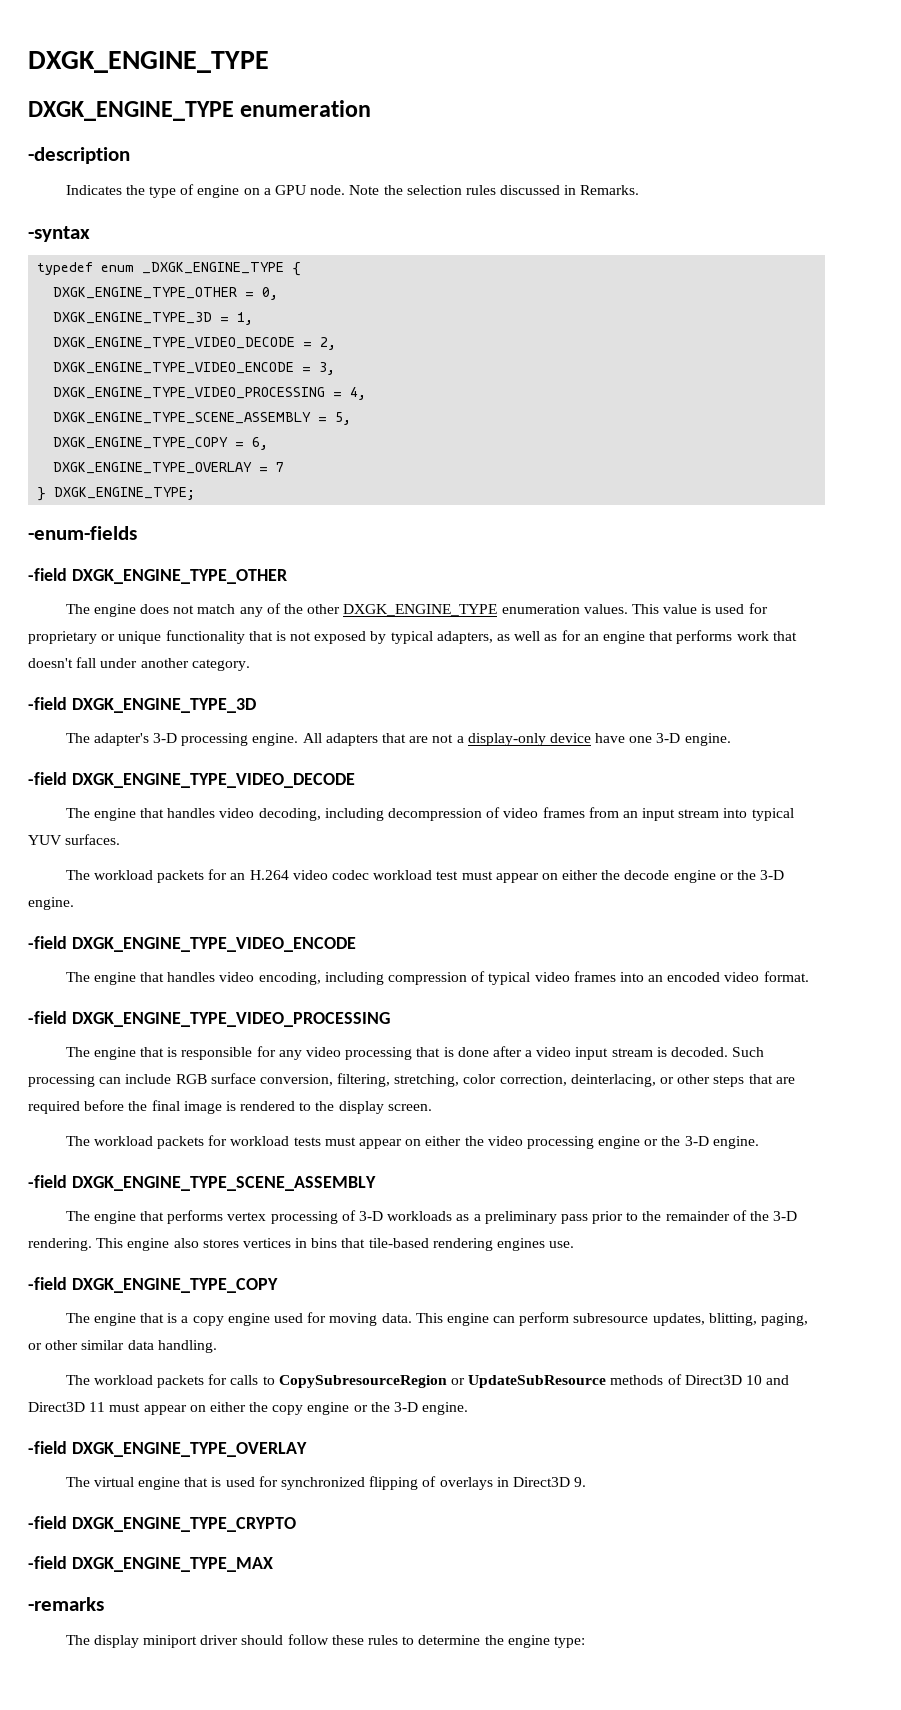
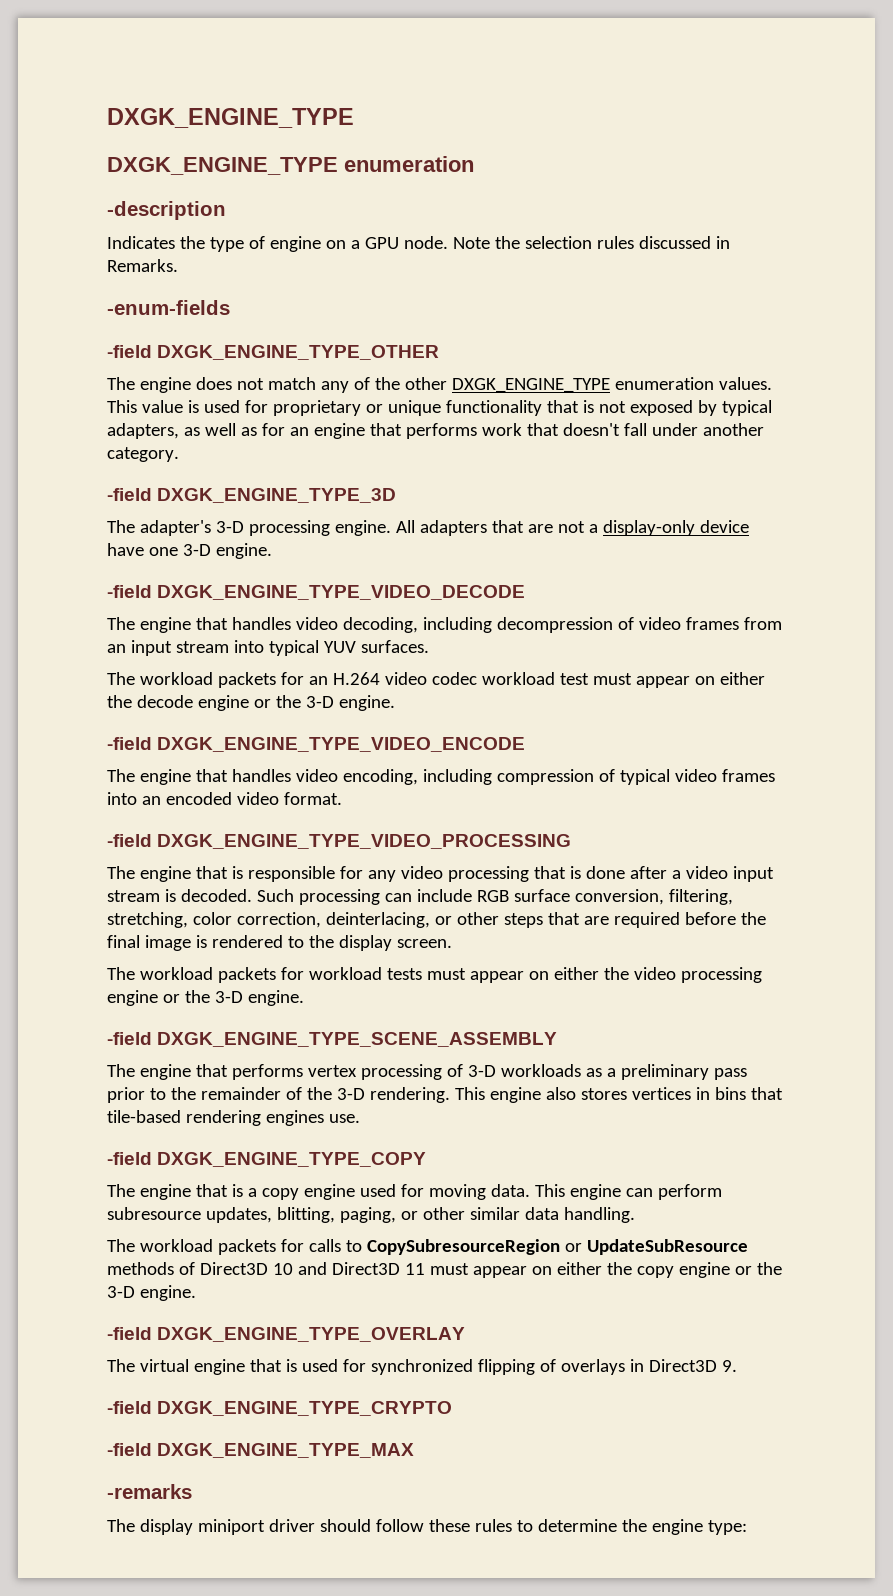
[28,226,90,242] [37,262,302,276] [53,287,279,300] [53,312,254,325] [53,337,337,350] [53,362,336,375] [53,387,367,400] [53,412,352,425] [53,437,269,450] [53,462,285,474] [37,487,196,501] // -syntax // typedef enum _DXGK_ENGINE_TYPE { // DXGK_ENGINE_TYPE_OTHER = 0, // DXGK_ENGINE_TYPE_3D = 1, // DXGK_ENGINE_TYPE_VIDEO_DECODE = 2, // DXGK_ENGINE_TYPE_VIDEO_ENCODE = 3, // DXGK_ENGINE_TYPE_VIDEO_PROCESSING = 4, // DXGK_ENGINE_TYPE_SCENE_ASSEMBLY = 5, // DXGK_ENGINE_TYPE_COPY = 6, // DXGK_ENGINE_TYPE_OVERLAY = 7 // } DXGK_ENGINE_TYPE; -> (178, 265) none

